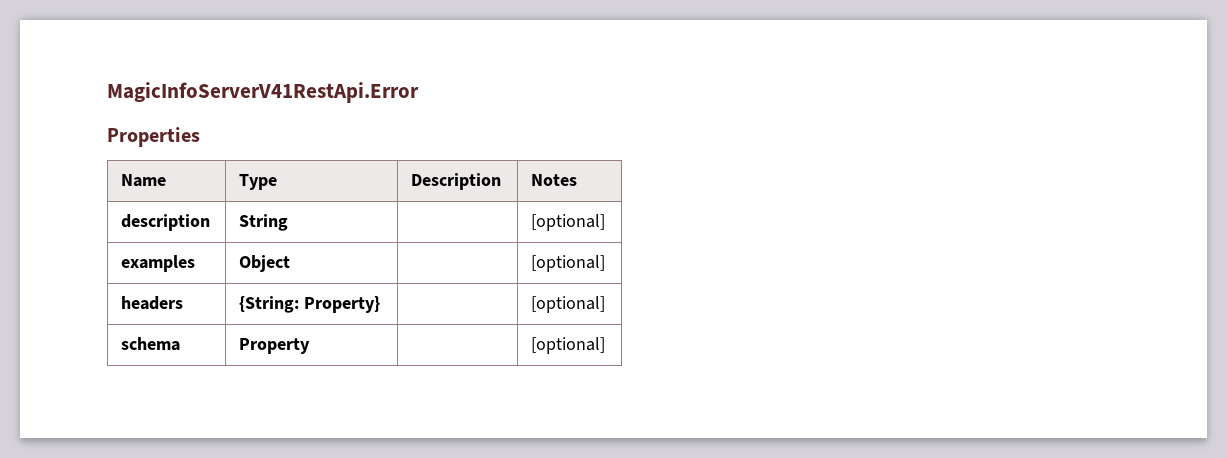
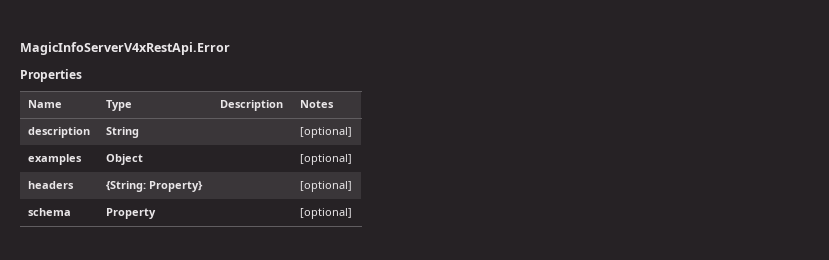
[107,82,419,103] MagicInfoServerV41RestApi.Error -> [20,42,230,55] MagicInfoServerV4xRestApi.Error

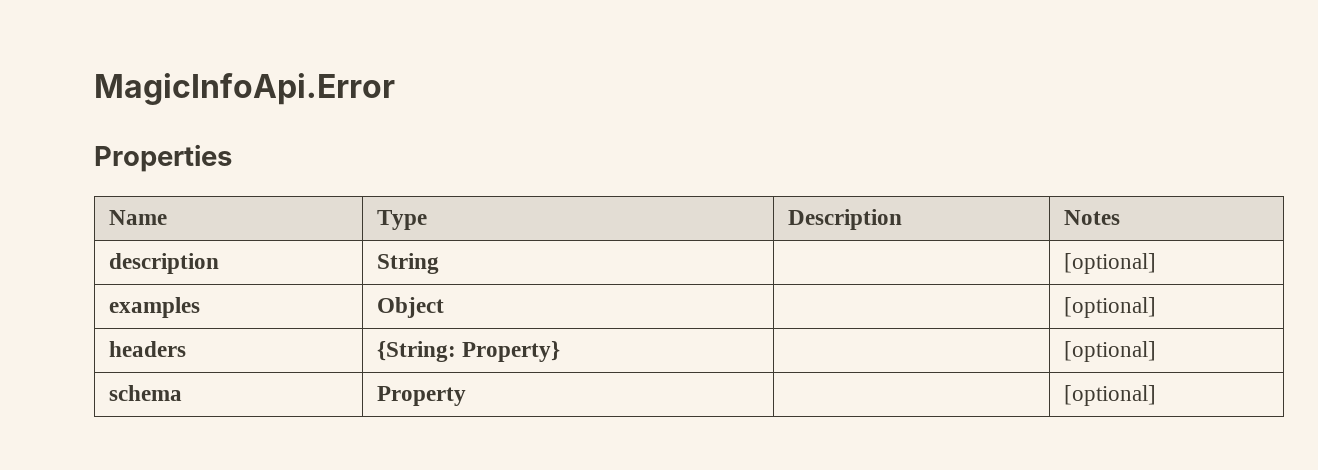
[20,42,230,55] MagicInfoServerV4xRestApi.Error -> [94,73,395,105] MagicInfoApi.Error

